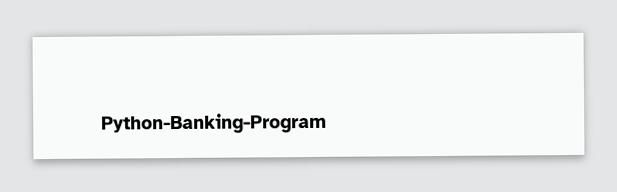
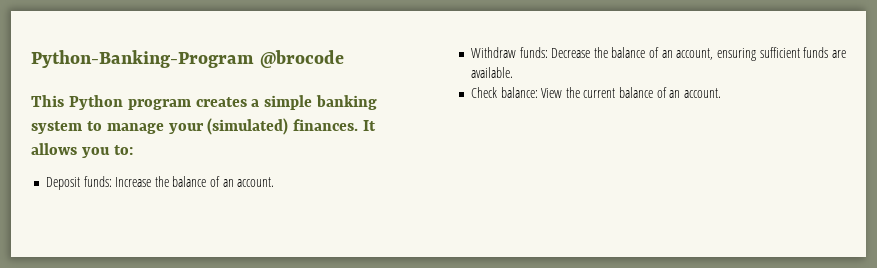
(327, 123) none -> [259,50,344,68] [31,95,378,110] [31,118,377,135] [31,143,133,158] [45,176,275,190] [470,47,846,61] [470,67,513,78] [470,87,722,98] @brocode // This Python program creates a simple banking system to manage your (simulated) finances. It allows you to: // Deposit funds: Increase the balance of an account. // Withdraw funds: Decrease the balance of an account, ensuring sufficient funds are available. // Check balance: View the current balance of an account.

